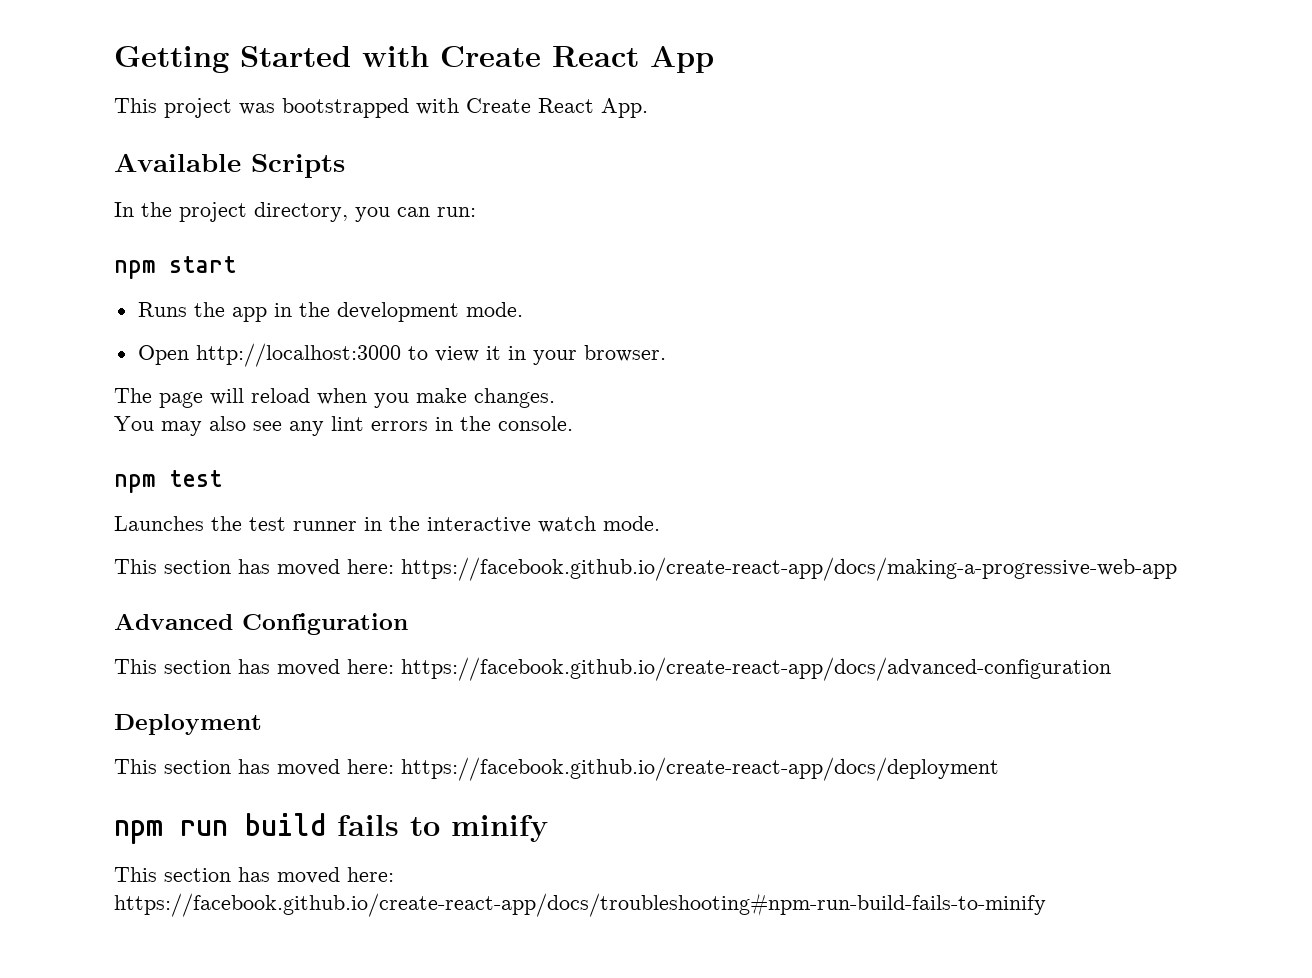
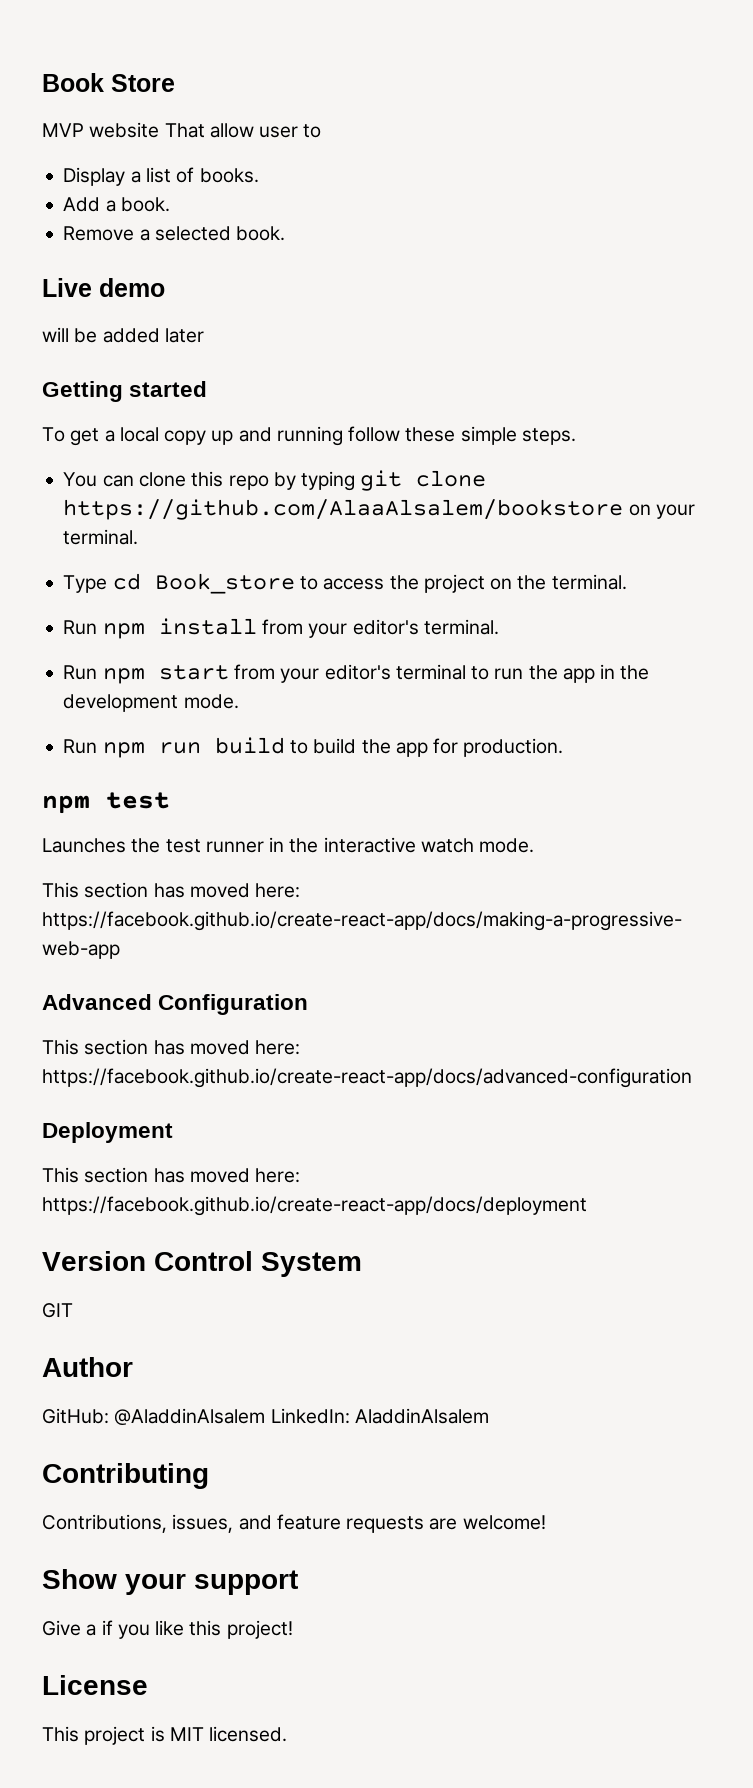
[114,46,714,73] [114,98,648,118] [114,153,345,178] [114,202,476,222] [114,256,236,279] [137,302,187,317] Getting Started with Create React App // This project was bootstrapped with Create React App. // Available Scripts // In the project directory, you can run: // npm start // Runs -> [42,73,175,92] [42,122,322,138] [63,167,259,186] [63,197,170,212] [63,226,286,241] [42,278,165,297] [42,327,204,343] [42,381,208,402] [42,426,576,446] [63,470,487,491] [63,499,695,520] [63,529,139,545] [63,573,627,594] [63,618,499,639] [63,664,524,684] Book Store // MVP website That allow user to // Display a list of books. // Add a book. // Remove a selected book. // Live demo // will be added later // Getting started // To get a local copy up and running follow these simple steps. // You can clone this repo by typing git clone https://github.com/AlaaAlsalem/bookstore on your terminal. // Type cd Book_store to access the project on the terminal. // Run npm install from your editor's terminal. // Run npm start from your editor's terminal to run
[137,343,666,367] [114,388,555,408] [114,416,573,436] Open http://localhost:3000 to view it in your browser. // The page will reload when you make changes. // You may also see any lint errors in the console. -> [63,737,564,758] Run npm run build to build the app for production.
[114,813,548,844] [114,867,394,884] [114,893,1046,917] npm run build fails to minify // This section has moved here: https://facebook.github.io/create-react-app/docs/troubleshooting#npm-run-build-fails-to-minify -> [42,1251,362,1277] [42,1303,73,1318] [42,1357,133,1377] [42,1408,489,1425] [42,1463,209,1489] [42,1514,546,1533] [42,1569,298,1595] [42,1620,293,1639] [42,1675,148,1695] [42,1726,288,1745] Version Control System // GIT // Author // GitHub: @AladdinAlsalem LinkedIn: AladdinAlsalem // Contributing // Contributions, issues, and feature requests are welcome! // Show your support // Give a if you like this project! // License // This project is MIT licensed.

